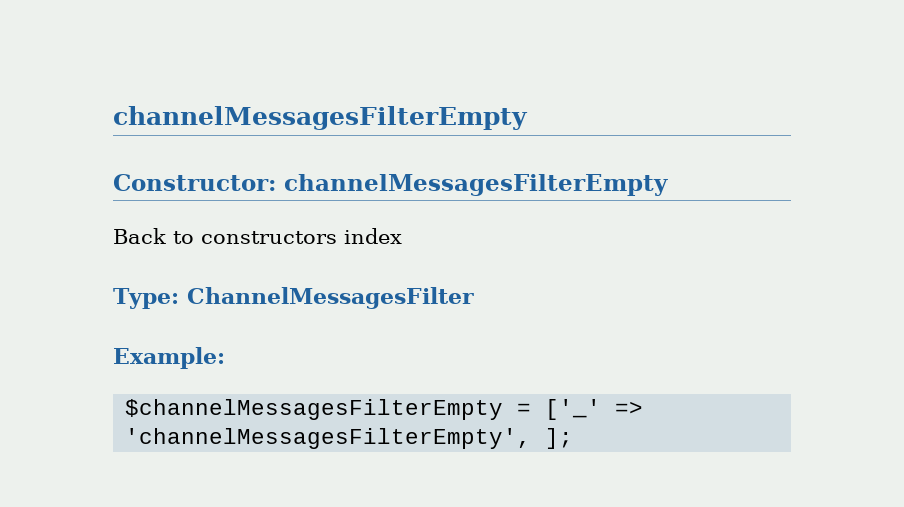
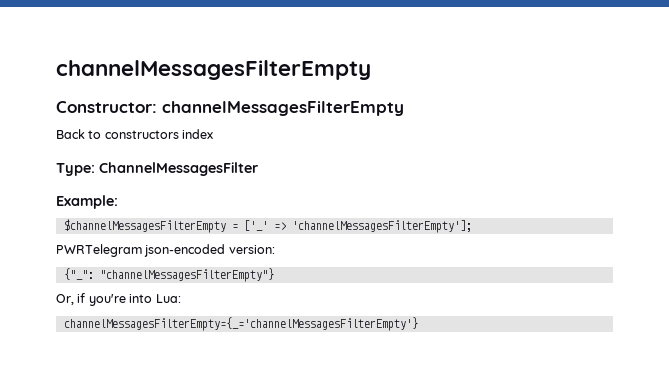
[125,428,574,449] 'channelMessagesFilterEmpty', ]; -> [291,220,472,233] [56,244,275,257] [63,268,274,282] [56,293,181,306] [63,317,418,331] 'channelMessagesFilterEmpty']; // PWRTelegram json-encoded version: // {"_": "channelMessagesFilterEmpty"} // Or, if you're into Lua: // channelMessagesFilterEmpty={_='channelMessagesFilterEmpty'}

